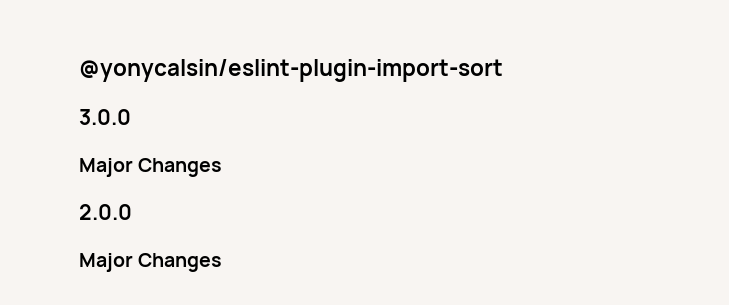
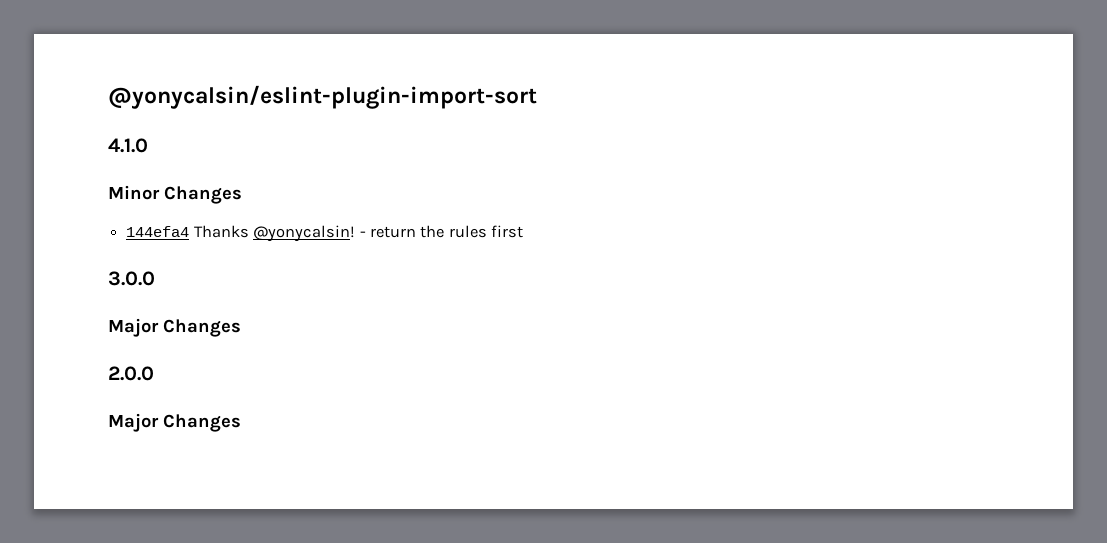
(503, 70) none -> [108,138,148,153] [108,185,242,204] [126,225,524,242] // 4.1.0 // Minor Changes // 144efa4 Thanks @yonycalsin! - return the rules first

